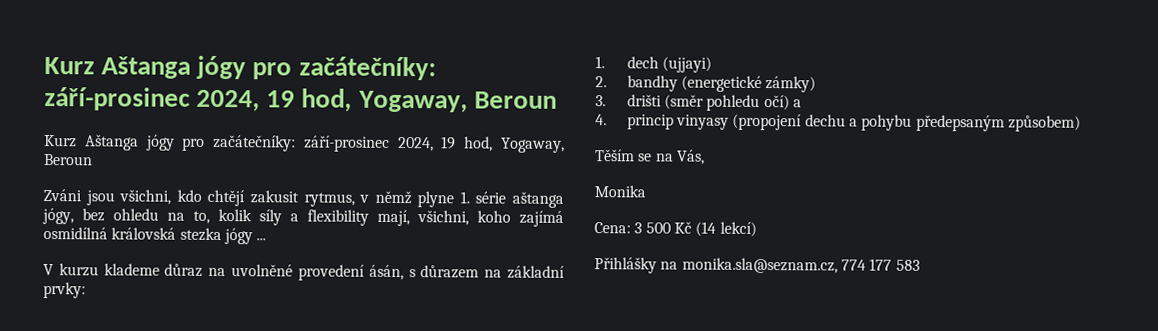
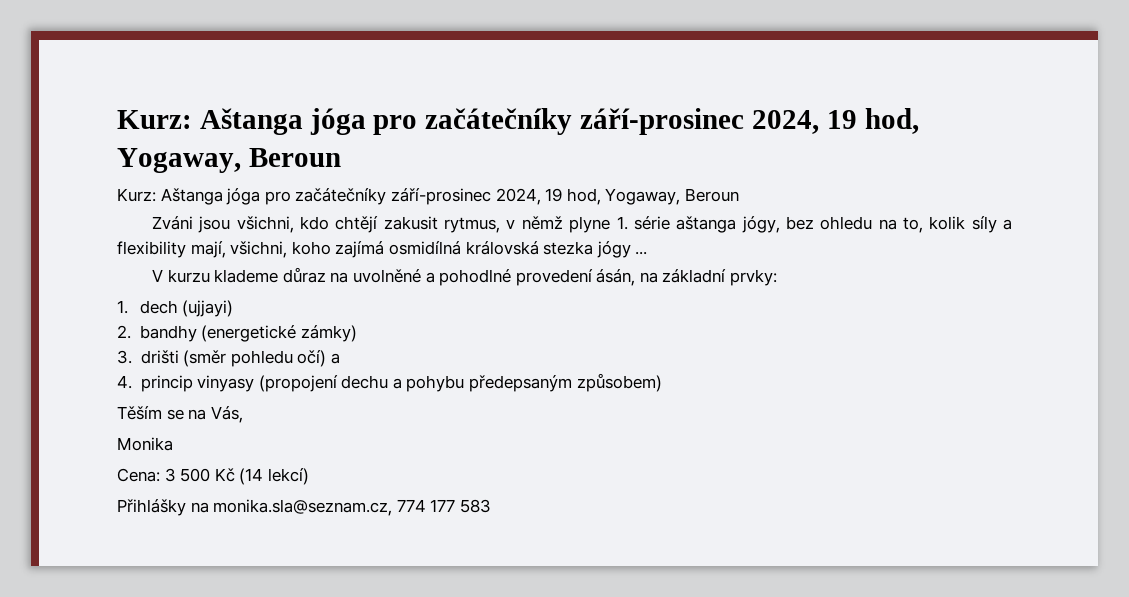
[44,55,436,81] [44,87,557,113] [44,134,297,152] Kurz Aštanga jógy pro začátečníky: září-prosinec 2024, 19 hod, Yogaway, Beroun // Kurz Aštanga jógy pro začátečníky: -> [117,108,919,135] [117,148,341,173] [117,188,387,205] Kurz: Aštanga jóga pro začátečníky září-prosinec 2024, 19 hod, Yogaway, Beroun // Kurz: Aštanga jóga pro začátečníky
[297,264,480,281] provedení ásán, s důrazem -> [425,269,636,286] a pohodlné provedení ásán,

